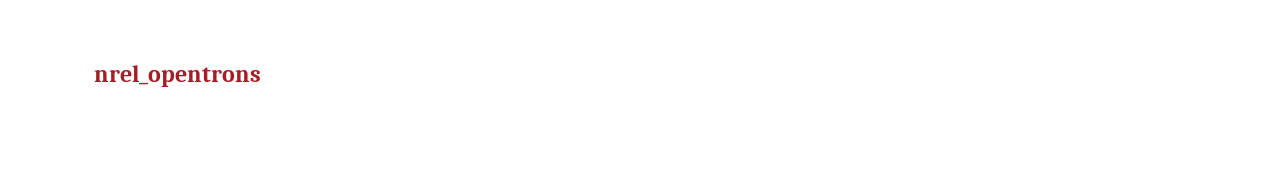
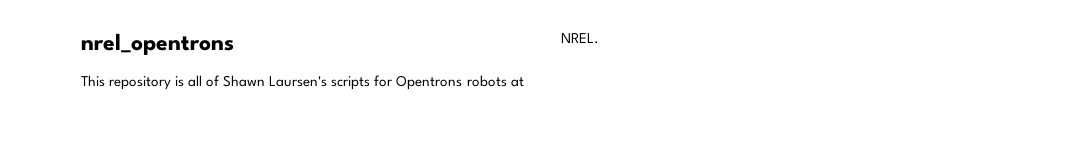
(261, 76) none -> [81,75,524,90] [561,33,599,44] // This repository is all of Shawn Laursen's scripts for Opentrons robots at NREL.

